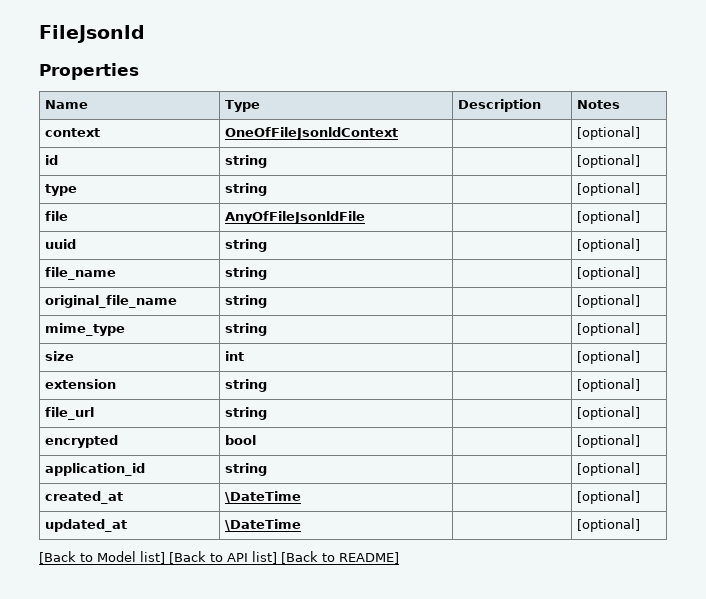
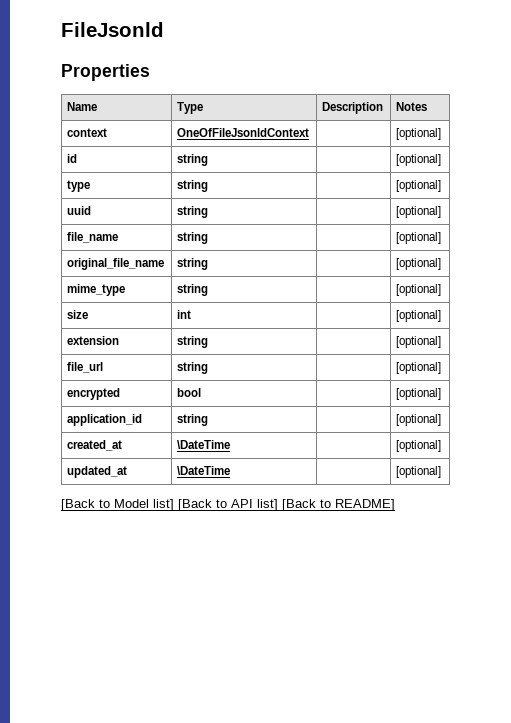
[44,211,68,221] [224,211,365,224] [576,210,640,224] // file | AnyOfFileJsonldFile | | [optional] -> (441, 186) none

